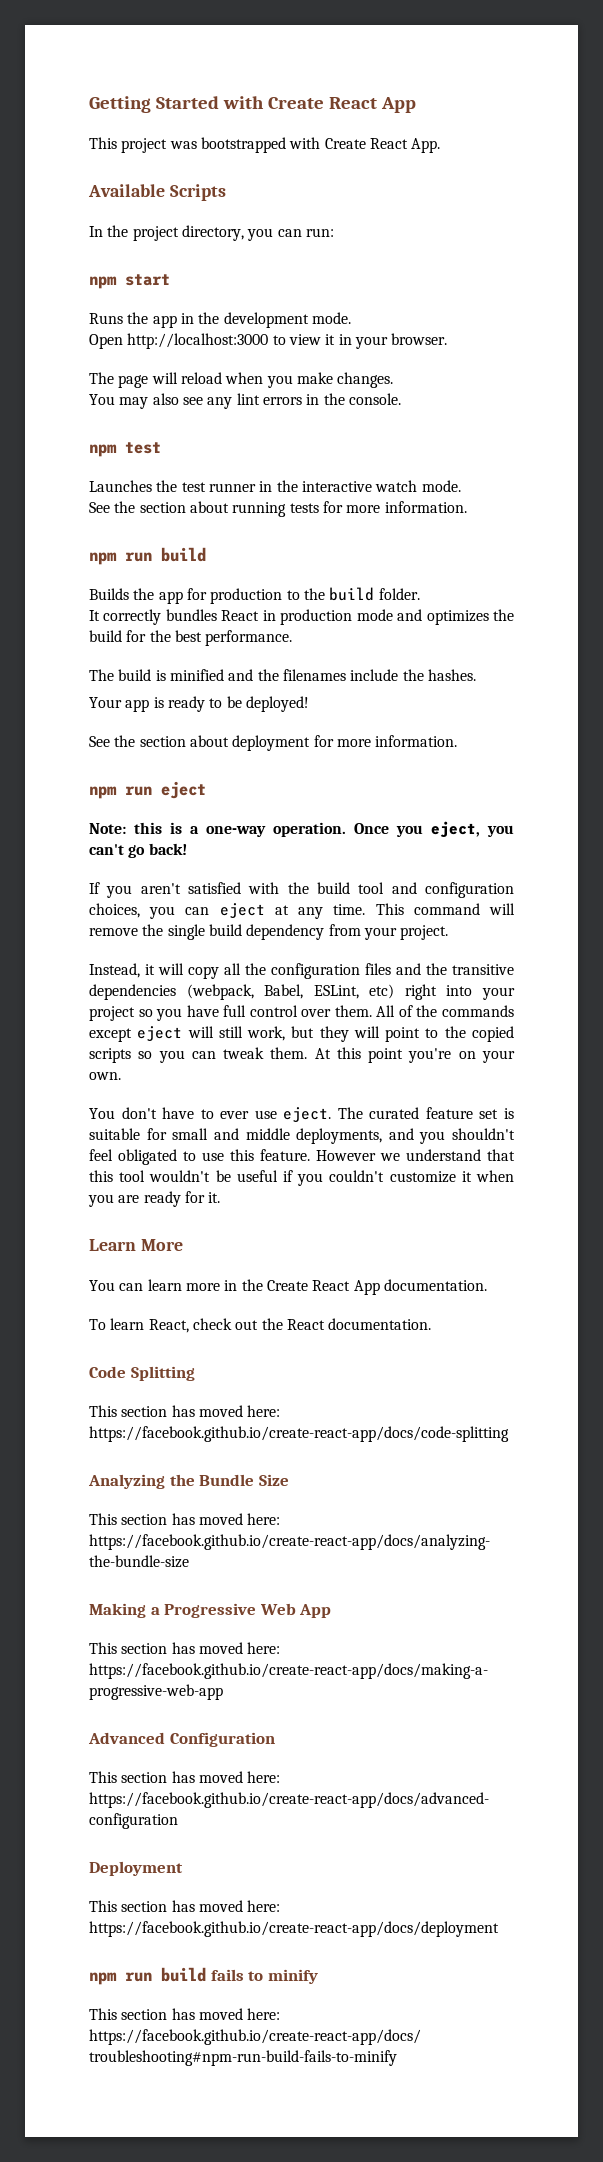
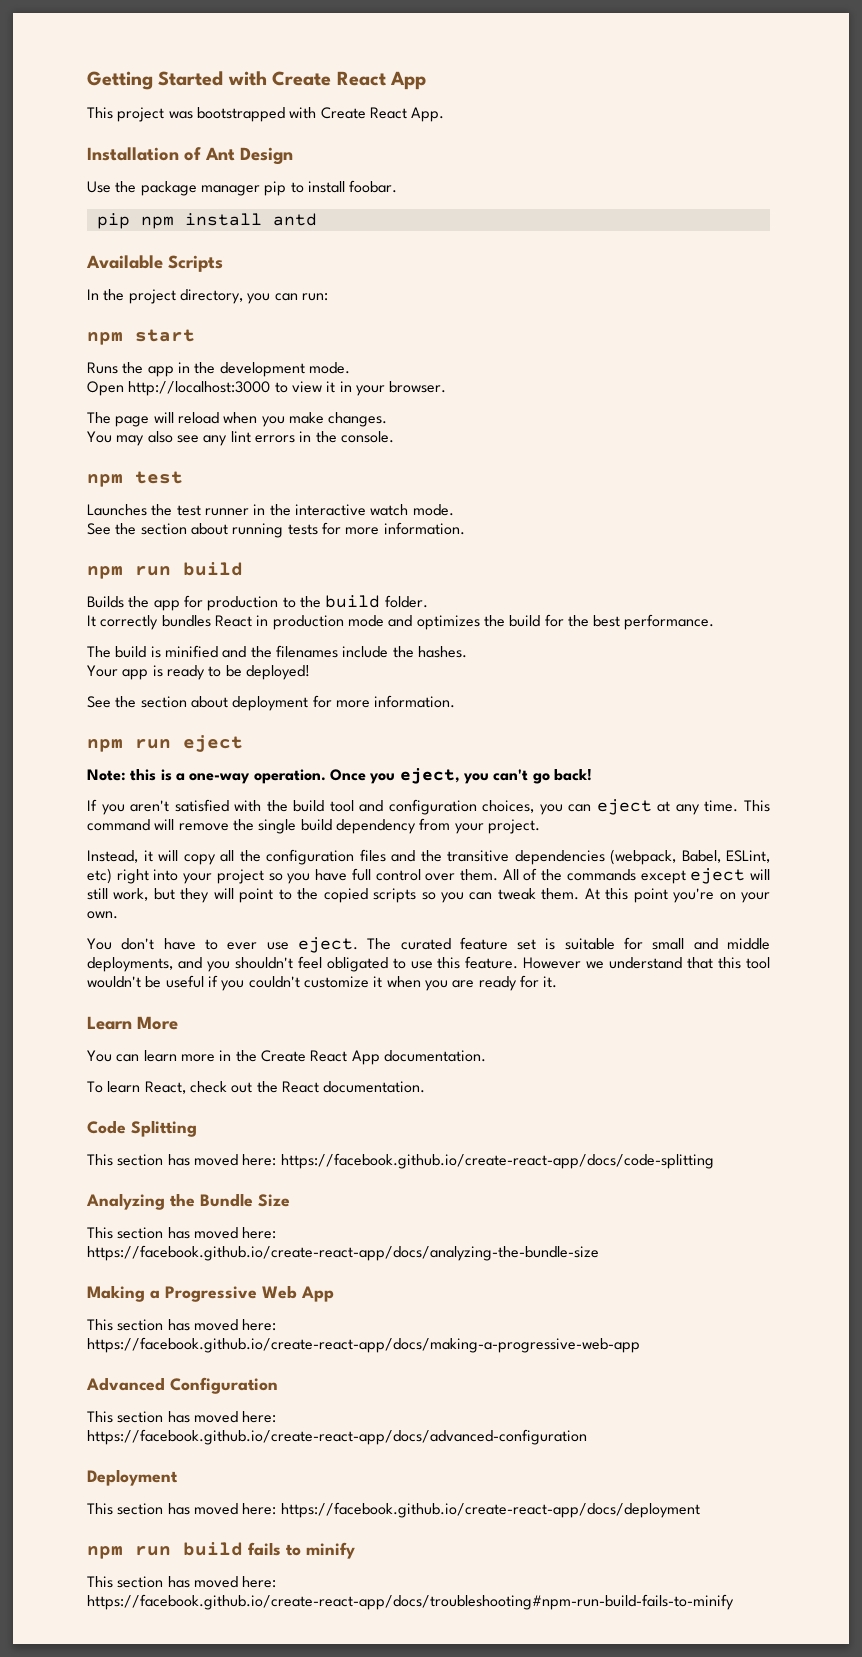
(441, 145) none -> [87,147,293,165] [87,180,398,196] [96,213,317,229] // Installation of Ant Design // Use the package manager pip to install foobar. // pip npm install antd

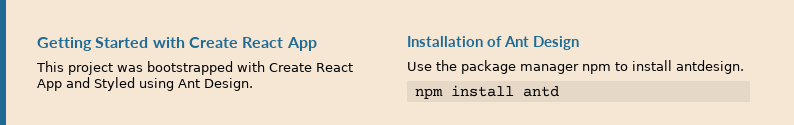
[411,107,445,122] App. -> [37,77,253,91] App and Styled using Ant Design.
[264,181,287,196] pip -> [582,64,611,74] npm
[349,180,398,193] [96,213,130,229] foobar. // pip -> [676,60,744,74] antdesign. //
[86,255,223,272] [87,289,328,304] [87,329,195,345] [87,362,350,377] [87,381,447,396] [87,412,388,427] [87,431,394,446] [87,471,183,487] [87,504,454,516] [87,522,465,538] [87,562,243,579] [87,595,428,611] [87,614,715,630] [87,645,467,658] [87,665,310,680] [87,695,456,711] [87,735,243,752] [87,768,592,784] [87,799,770,815] [87,818,540,834] [87,849,770,865] [87,868,770,884] [87,888,771,903] [87,911,118,919] [87,937,770,953] [87,956,771,972] [87,975,558,991] [87,1016,178,1030] [87,1050,486,1065] [87,1081,426,1094] [87,1120,197,1137] [87,1153,714,1169] [86,1193,290,1210] [87,1227,277,1239] [87,1245,599,1261] [87,1285,334,1302] [87,1319,277,1331] [87,1337,640,1353] [86,1377,278,1394] [87,1411,277,1423] [87,1429,587,1445] [87,1469,178,1486] [87,1502,700,1518] [87,1542,355,1559] [87,1576,277,1588] [87,1594,734,1610] // Available Scripts // In the project directory, you can run: // npm start // Runs the app in the development mode. // Open http://localhost:3000 to view it in your browser. // The page will reload when you make changes. // You may also see any lint errors in the console. // npm test // Launches the test runner in the interactive watch mode. // See the section about running tests for more information. // npm run build // Builds the app for production to the build folder. // It correctly bundles React in production mode and optimizes the build for the best performance. // The build is minified and the filenames include the hashes. // Your app is ready to be deployed! // See the section about deployment for more information. // npm run eject // Note: this is a one-way operation. Once you eject, you can't go back! // If you aren't satisfied with the build tool and configuration choices, you can eject at any time. This command will remove the single build dependency from your project. // Instead, it will copy all the configuration files and the transitive dependencies (webpack, Babel, ESLint, etc) right into your project so you have full control over them. All of the commands except eject will still work, but they will point to the copied scripts so you can tweak them. At this point you're on your own. // You don't have to ever use eject. The curated feature set is suitable for small and middle deployments, and you shouldn't feel obligated to use this feature. However we understand that this tool wouldn't be useful if you couldn't customize it when you are ready for it. // Learn More // You can learn more in the Create React App documentation. // To learn React, check out the React documentation. // Code Splitting // This section has moved here: https://facebook.github.io/create-react-app/docs/code-splitting // Analyzing the Bundle Size // This section has moved here: https://facebook.github.io/create-react-app/docs/analyzing-the-bundle-size // Making a Progressive Web App // This section has moved here: https://facebook.github.io/create-react-app/docs/making-a-progressive-web-app // Advanced Configuration // This section has moved here: https://facebook.github.io/create-react-app/docs/advanced-configuration // Deployment // This section has moved here: https://facebook.github.io/create-react-app/docs/deployment // npm run build fails to minify // This section has moved here: https://facebook.github.io/create-react-app/docs/troubleshooting#npm-run-build-fails-to-minify -> (559, 91) none

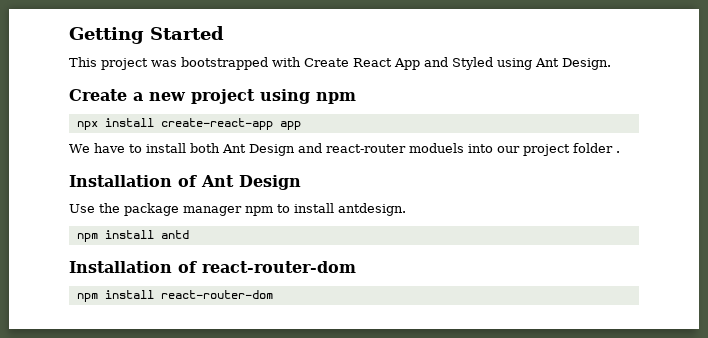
[152,37,317,51] with Create React App -> (224, 33) none
(253, 84) none -> [69,89,356,104] [76,118,301,130] [69,143,620,156] // Create a new project using npm // npx install create-react-app app // We have to install both Ant Design and react-router moduels into our project folder .
(559, 91) none -> [69,261,356,273] [76,290,273,302] // Installation of react-router-dom // npm install react-router-dom

